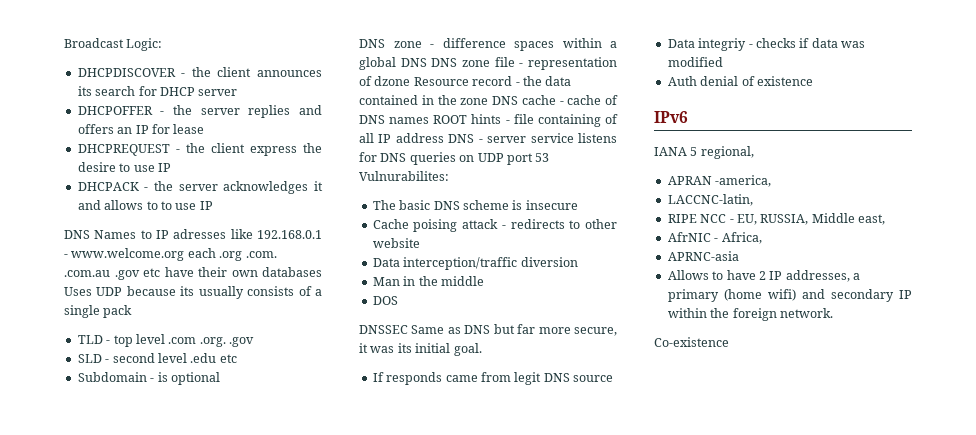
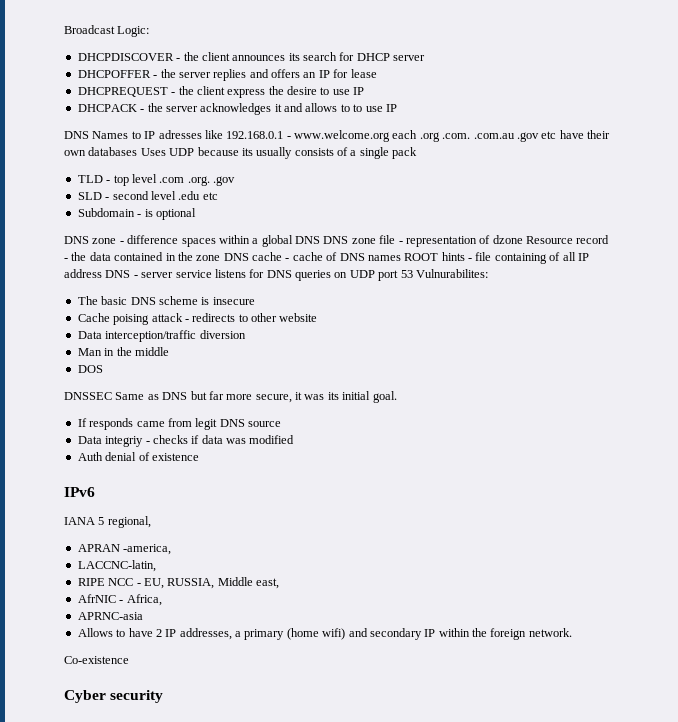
(729, 342) none -> [64,690,164,703] // Cyber security

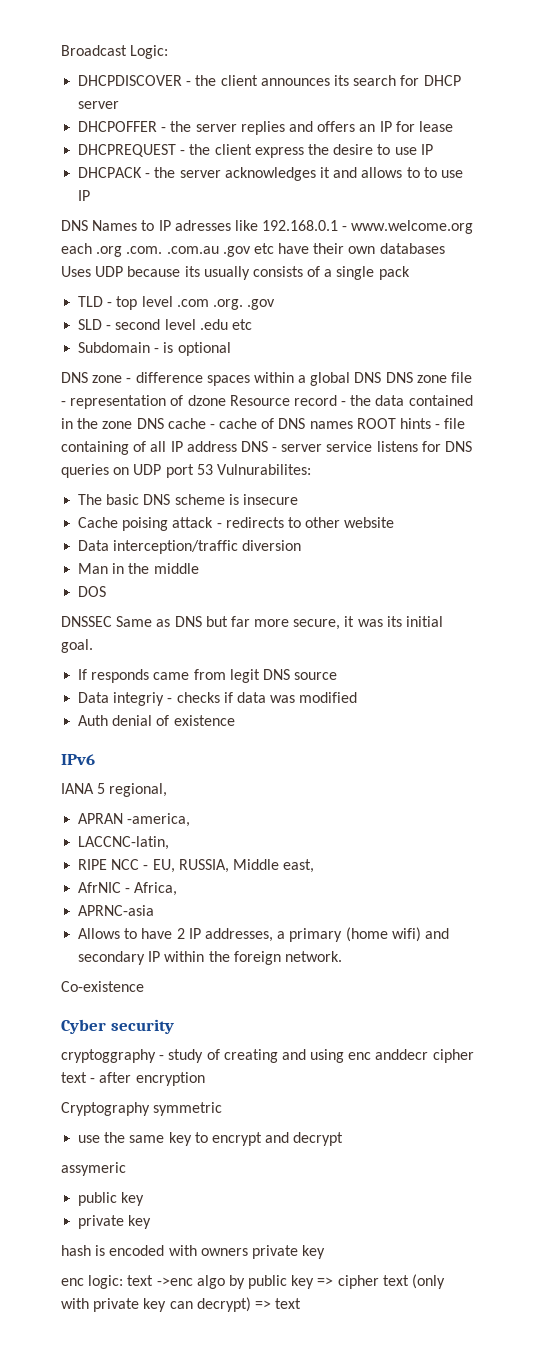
(164, 696) none -> [61,1049,474,1063] [61,1072,205,1086] [61,1102,223,1116] [78,1132,344,1146] [61,1162,126,1176] [78,1192,145,1206] [78,1215,152,1229] [61,1245,326,1259] [61,1274,446,1289] [61,1297,302,1312] // cryptoggraphy - study of creating and using enc anddecr cipher text - after encryption // Cryptography symmetric // use the same key to encrypt and decrypt // assymeric // public key // private key // hash is encoded with owners private key // enc logic: text ->enc algo by public key => cipher text (only with private key can decrypt) => text

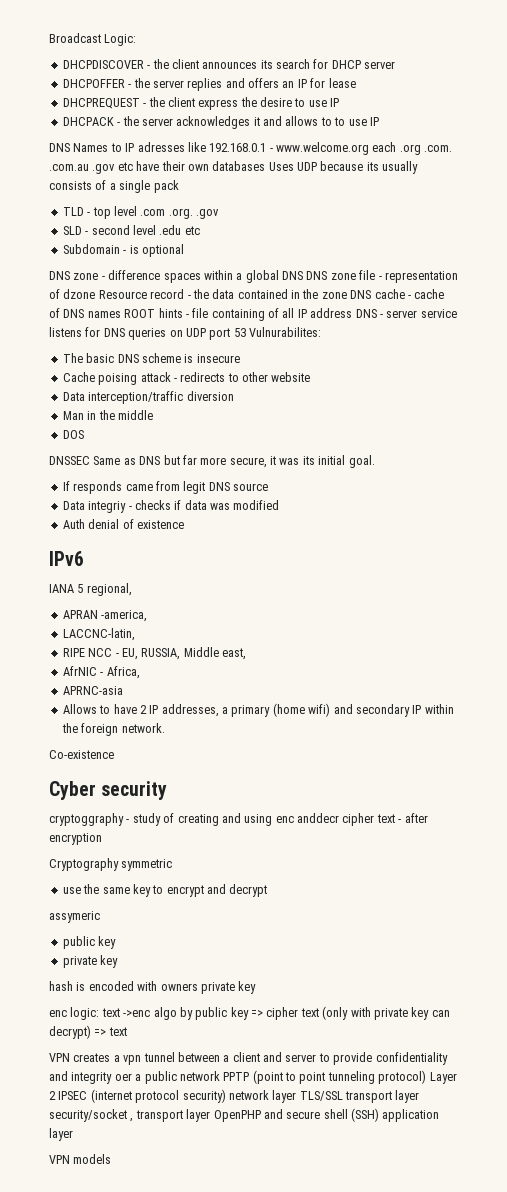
(302, 1303) none -> [49,1052,448,1065] [49,1070,457,1084] [49,1089,420,1103] [49,1108,440,1122] [49,1128,73,1141] [49,1154,112,1164] // VPN creates a vpn tunnel between a client and server to provide confidentiality and integrity oer a public network PPTP (point to point tunneling protocol) Layer 2 IPSEC (internet protocol security) network layer TLS/SSL transport layer security/socket , transport layer OpenPHP and secure shell (SSH) application layer // VPN models

